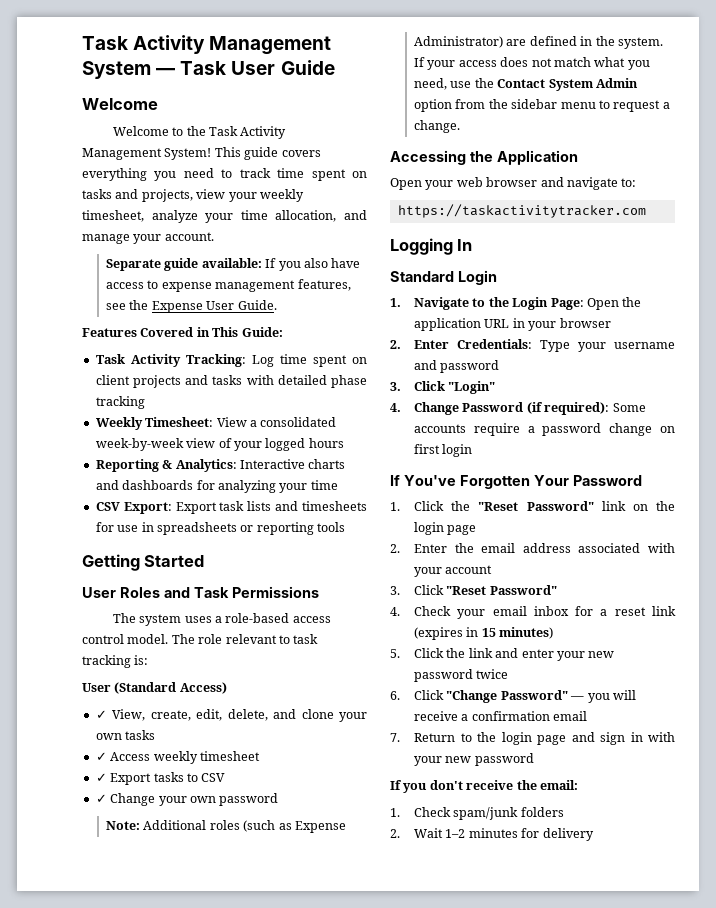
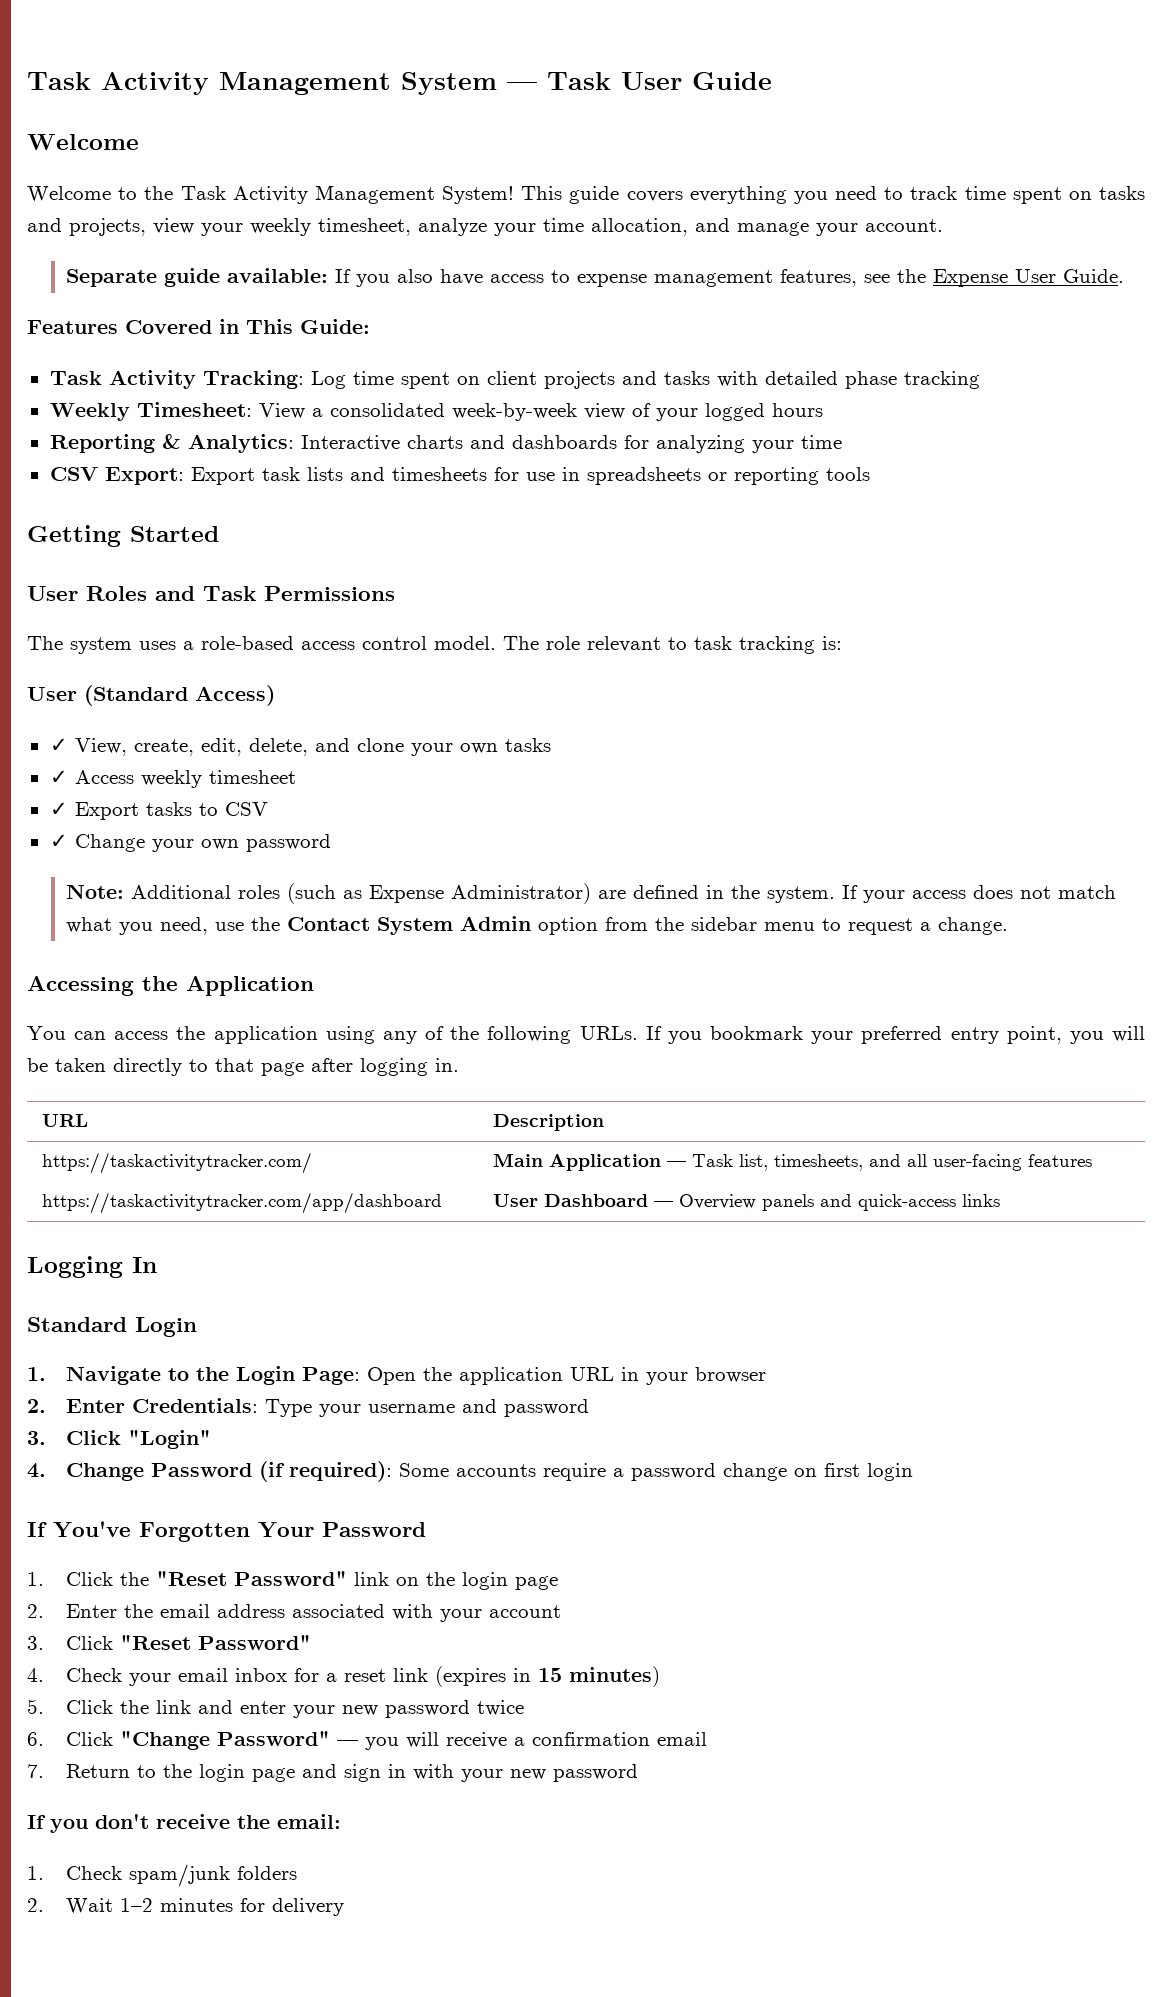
[390,177,637,190] [397,204,646,218] Open your web browser and navigate to: // https://taskactivitytracker.com -> [27,1026,1145,1044] [27,1058,459,1076] [41,1114,88,1127] [492,1114,604,1131] [41,1152,312,1174] [492,1153,1092,1171] [41,1192,442,1214] [492,1194,1000,1211] You can access the application using any of the following URLs. If you bookmark your preferred entry point, you will be taken directly to that page after logging in. // URL | Description // https://taskactivitytracker.com/ | Main Application — Task list, timesheets, and all user-facing features // https://taskactivitytracker.com/app/dashboard | User Dashboard — Overview panels and quick-access links

